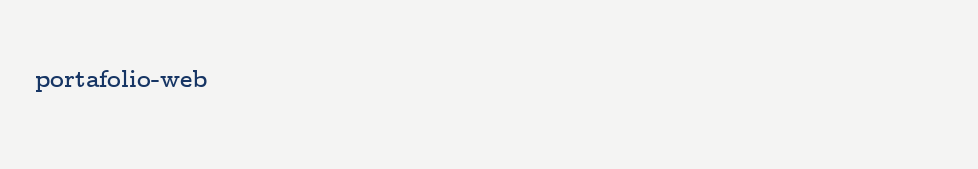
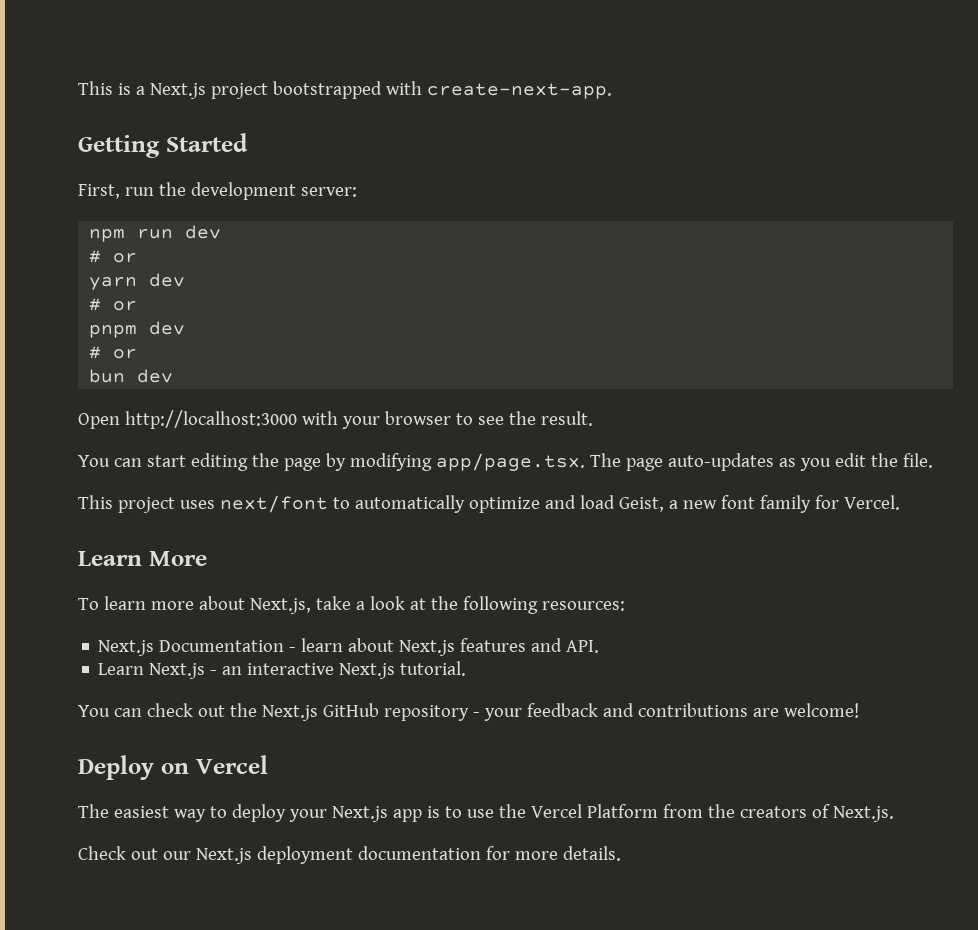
[35,70,207,92] portafolio-web -> [78,81,612,99] [78,133,248,158] [78,182,357,200] [89,225,222,242] [89,250,138,263] [89,273,186,290] [89,298,138,311] [89,321,186,338] [89,346,138,359] [89,369,174,383] [78,410,593,429] [78,453,933,471] [78,495,900,513] [78,551,207,566] [78,596,625,614] [98,638,600,656] [98,661,467,679] [78,703,859,721] [78,755,268,780] [78,804,894,822] [78,846,621,864] This is a Next.js project bootstrapped with create-next-app. // Getting Started // First, run the development server: // npm run dev // # or // yarn dev // # or // pnpm dev // # or // bun dev // Open http://localhost:3000 with your browser to see the result. // You can start editing the page by modifying app/page.tsx. The page auto-updates as you edit the file. // This project uses next/font to automatically optimize and load Geist, a new font family for Vercel. // Learn More // To learn more about Next.js, take a look at the following resources: // Next.js Documentation - learn about Next.js features and API. // Learn Next.js - an interactive Next.js tutorial. // You can check out the Next.js GitHub repository - your feedback and contributions are welcome! // Deploy on Vercel // The easiest way to deploy your Next.js app is to use the Vercel Platform from the creators of Next.js. // Check out our Next.js deployment documentation for more details.

